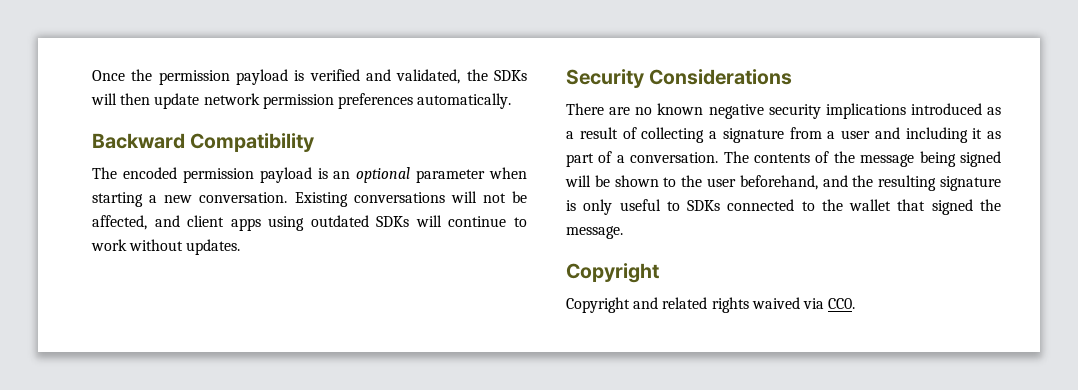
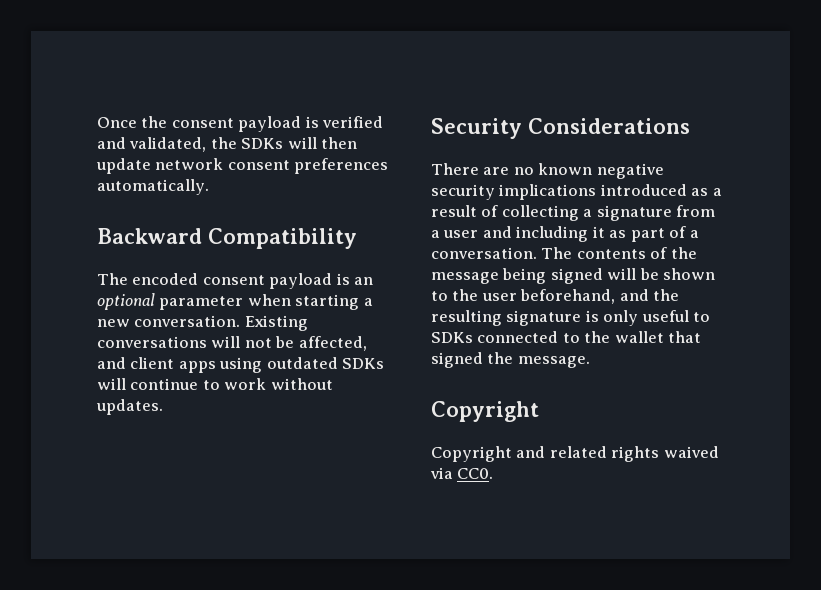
[158,70,230,85] permission -> [171,118,234,128] consent
[262,94,334,109] permission -> [227,160,290,170] consent
[182,168,254,183] permission -> [202,275,265,285] consent

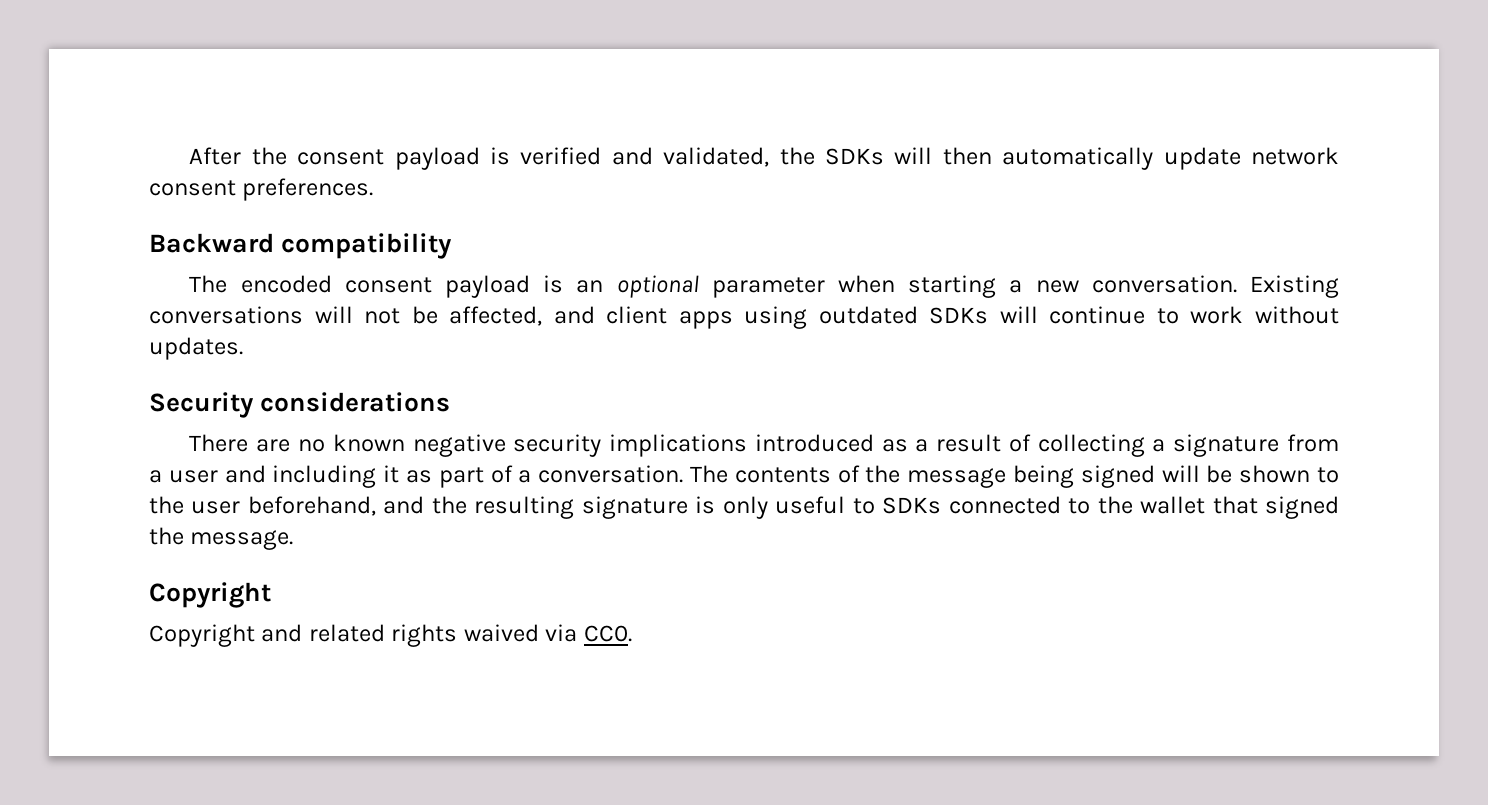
[97,117,137,128] Once -> [189,147,242,165] After
(358, 143) none -> [1002,147,1154,170] automatically
[294,158,389,174] [97,179,209,195] preferences automatically. -> [242,178,374,201] preferences.
[208,228,357,249] Compatibility -> [281,233,453,259] compatibility
[528,118,690,134] Considerations -> [260,392,451,412] considerations

